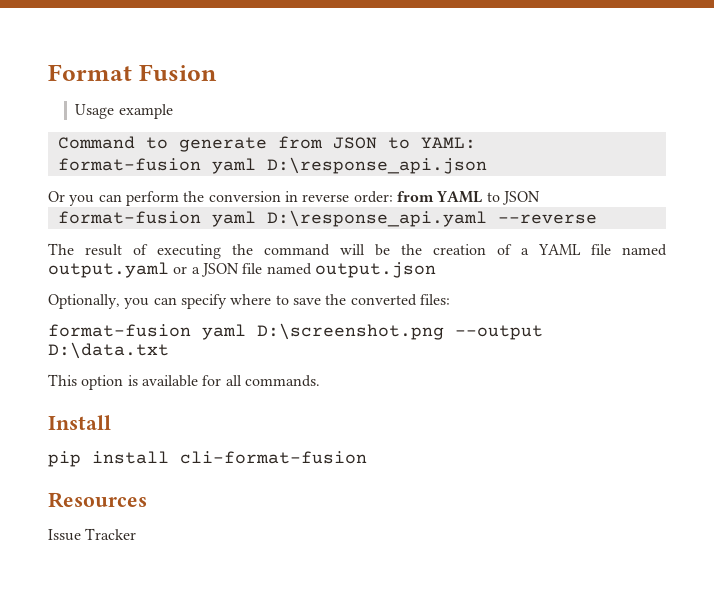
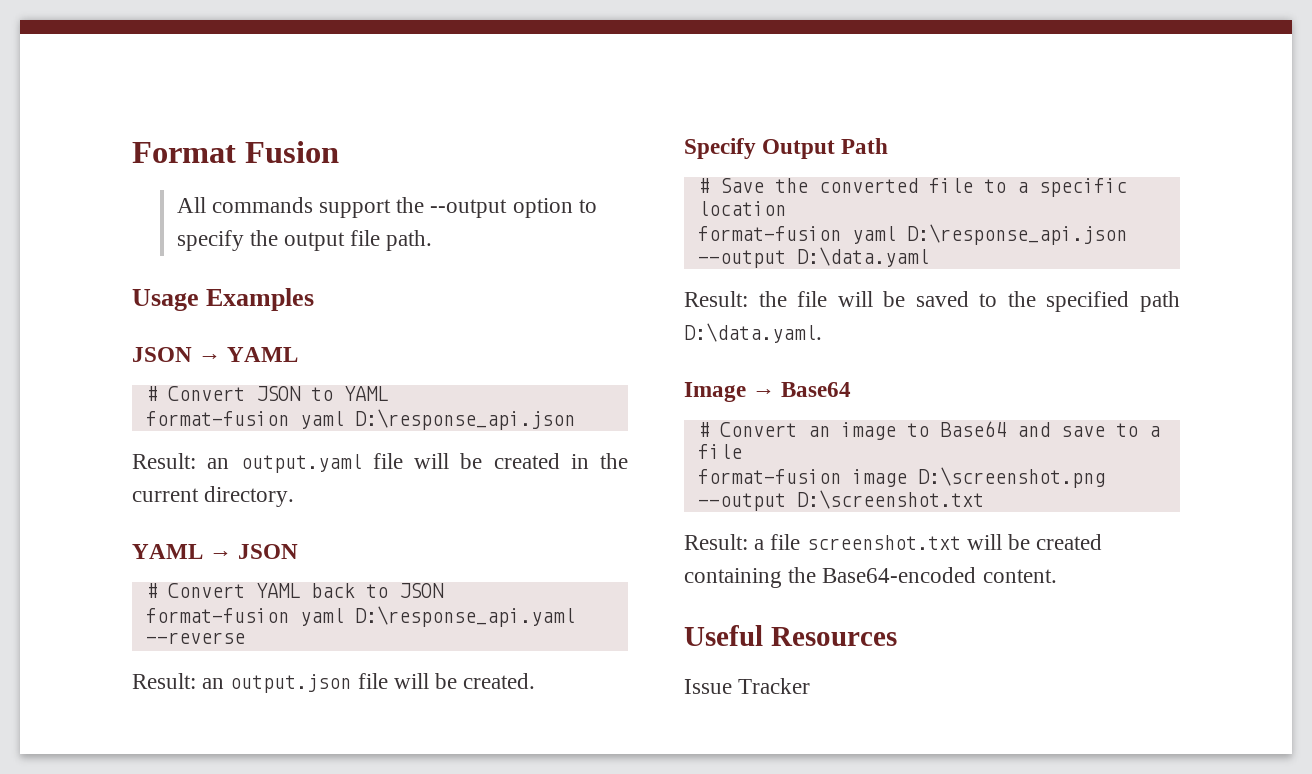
[75,104,173,119] [57,136,323,152] Usage example // Command to generate from -> [176,197,597,218] [176,230,433,251] [132,288,315,311] [132,347,299,362] [145,386,245,401] All commands support the --output option to specify the output file path. // Usage Examples // JSON → YAML // # Convert
[420,137,476,149] YAML: -> [343,386,388,401] YAML
[48,191,483,206] Or you can perform the conversion in reverse order: from YAML -> [132,453,628,473] [132,486,295,507] [132,544,299,559] [145,583,355,598] Result: an output.yaml file will be created in the current directory. // YAML → JSON // # Convert YAML back
[48,243,667,259] [48,262,436,278] [48,294,450,309] [48,323,543,340] [48,342,169,359] [48,374,320,390] [48,415,111,430] [48,451,367,467] The result of executing the command will be the creation of a YAML file named output.yaml or a JSON file named output.json // Optionally, you can specify where to save the converted files: // format-fusion yaml D:\screenshot.png --output D:\data.txt // This option is available for all commands. // Install // pip install cli-format-fusion // -> [132,673,536,693] [684,138,889,159] [697,178,1127,197] [697,201,786,216] [697,224,1127,245] [697,247,929,268] [684,291,1180,312] [684,323,822,343] [684,382,852,402] [697,421,1160,440] [697,444,742,459] [697,467,1105,488] [697,490,984,511] [684,534,1103,550] [684,567,1057,588] [684,625,763,646] Result: an output.json file will be created. // Specify Output Path // # Save the converted file to a specific location // format-fusion yaml D:\response_api.json --output D:\data.yaml // Result: the file will be saved to the specified path D:\data.yaml. // Image → Base64 // # Convert an image to Base64 and save to a file // format-fusion image D:\screenshot.png --output D:\screenshot.txt // Result: a file screenshot.txt will be created containing the Base64-encoded content. // Useful

